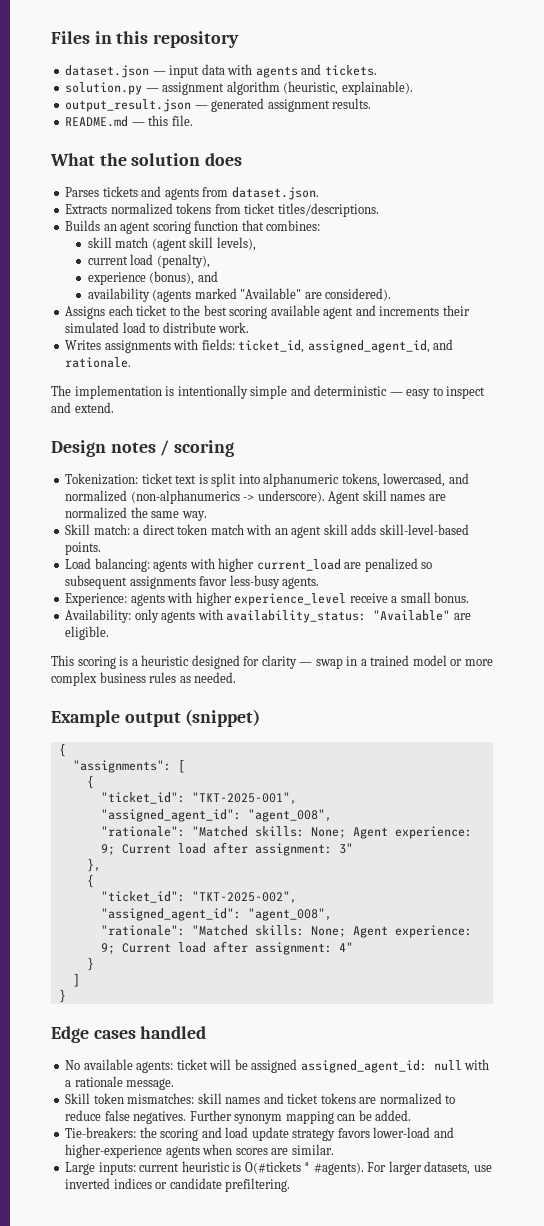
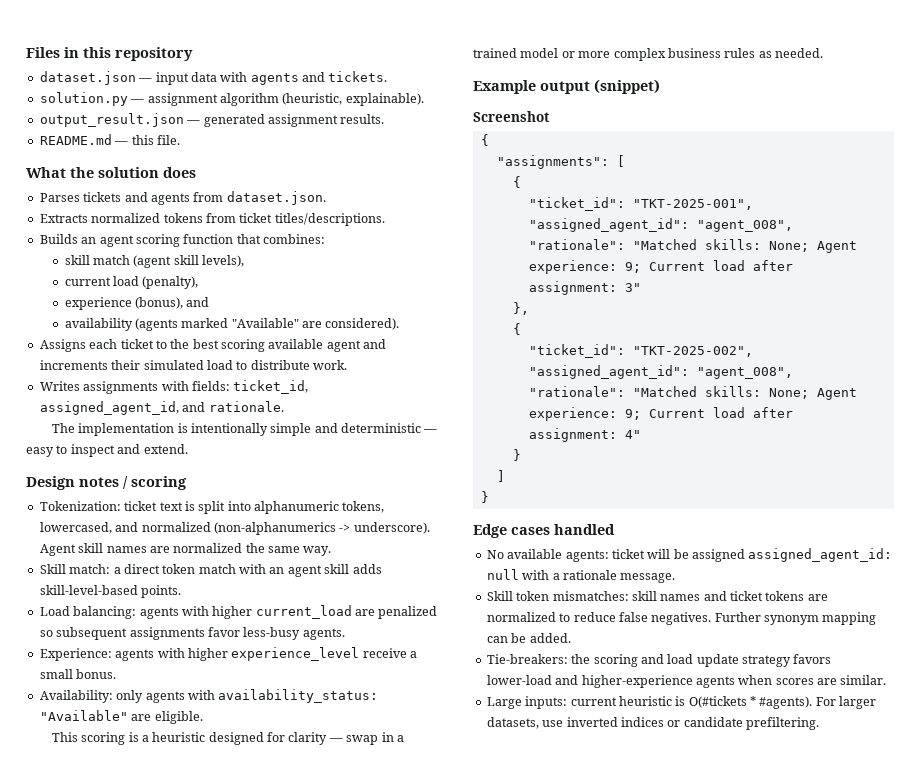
(261, 718) none -> [473,111,550,122] // Screenshot

